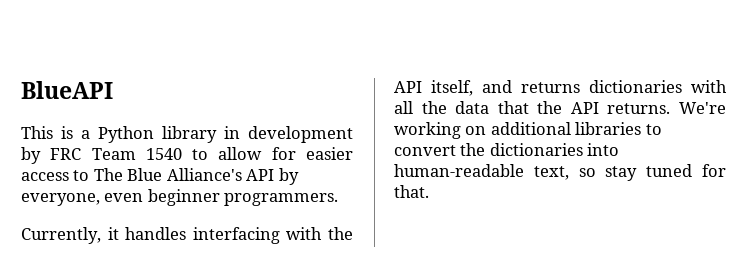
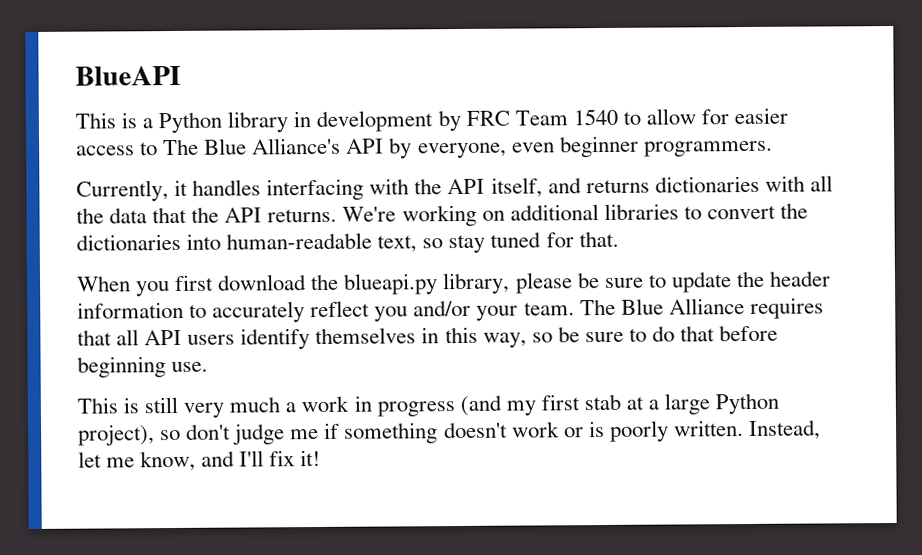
(429, 191) none -> [76,270,831,297] [77,297,824,323] [77,324,779,350] [77,356,209,378] [77,392,780,418] [78,419,821,446] [78,449,322,472] // When you first download the blueapi.py library, please be sure to update the header information to accurately reflect you and/or your team. The Blue Alliance requires that all API users identify themselves in this way, so be sure to do that before beginning use. // This is still very much a work in progress (and my first stab at a large Python project), so don't judge me if something doesn't work or is poorly written. Instead, let me know, and I'll fix it!

